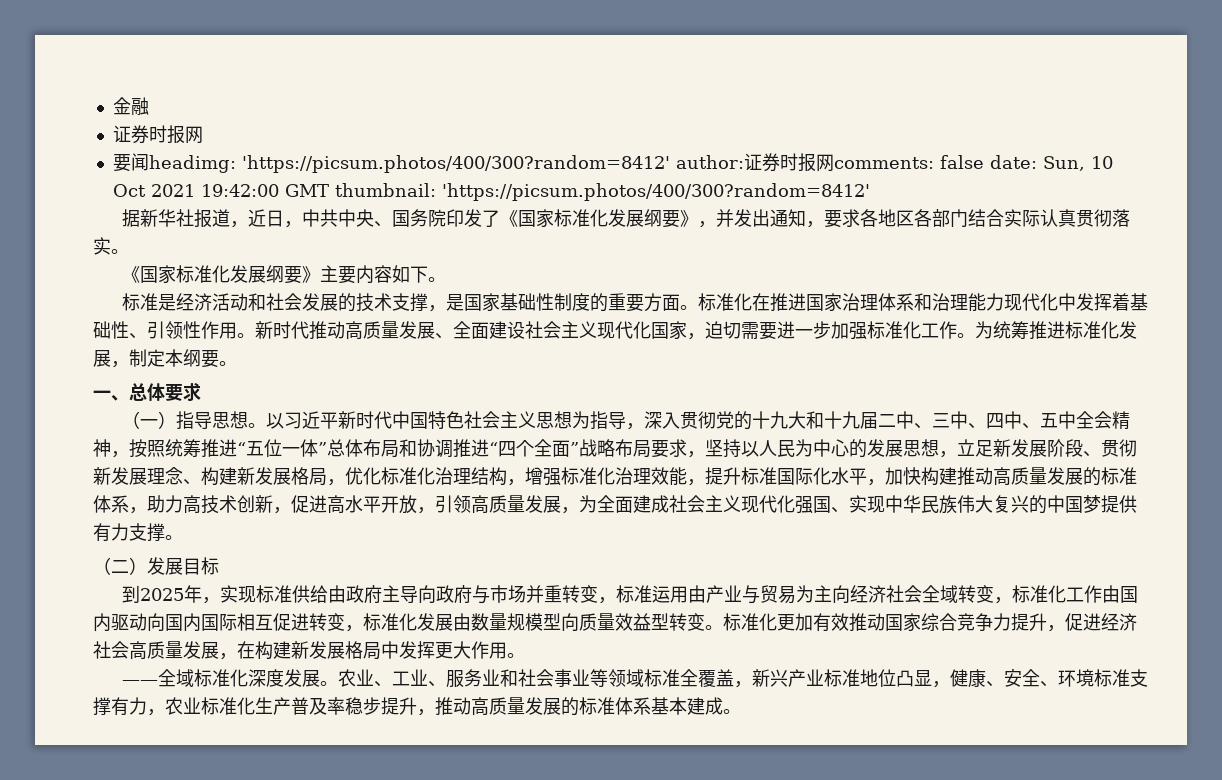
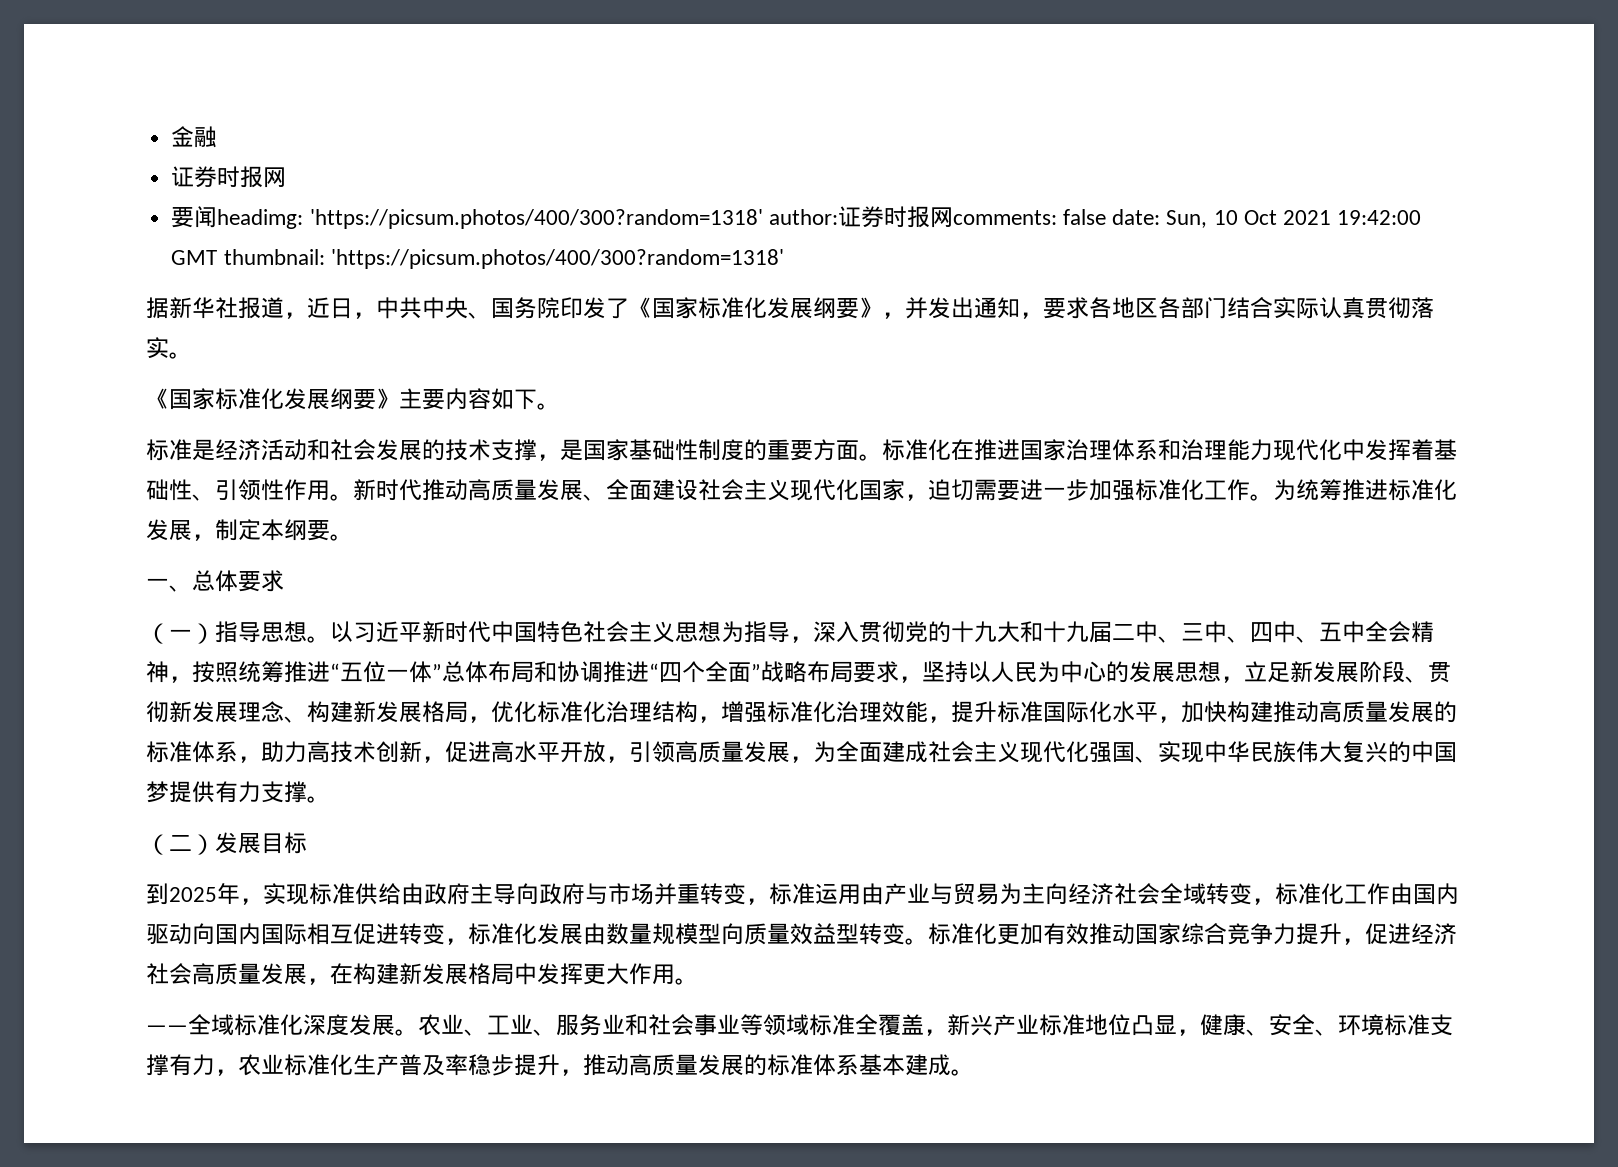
[241,155,670,173] 'https://picsum.photos/400/300?random=8412' -> [309,209,763,229] 'https://picsum.photos/400/300?random=1318'
[441,183,870,201] 'https://picsum.photos/400/300?random=8412' -> [330,249,784,269] 'https://picsum.photos/400/300?random=1318'

